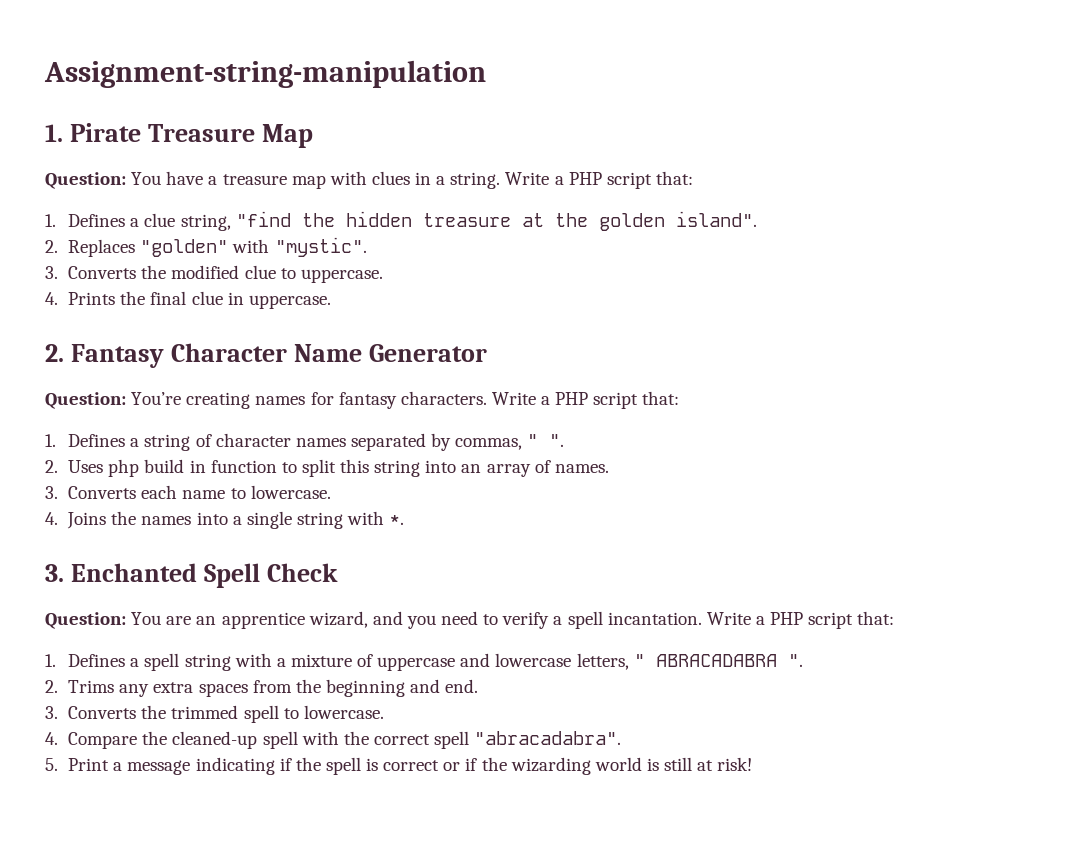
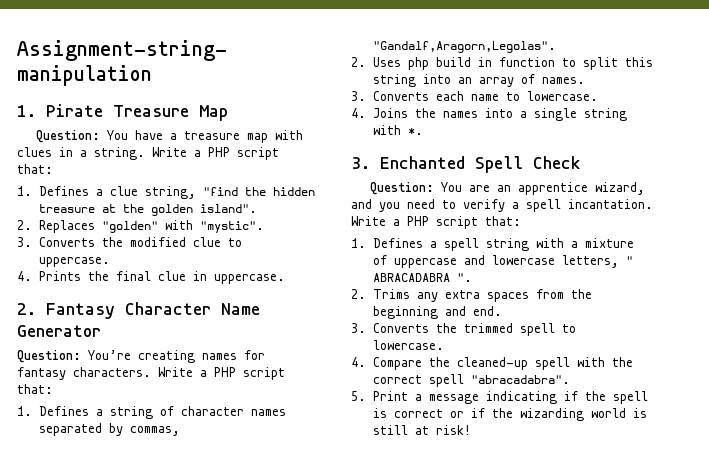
[527,434,565,447] " ". -> [372,41,556,53] "Gandalf,Aragorn,Legolas".

